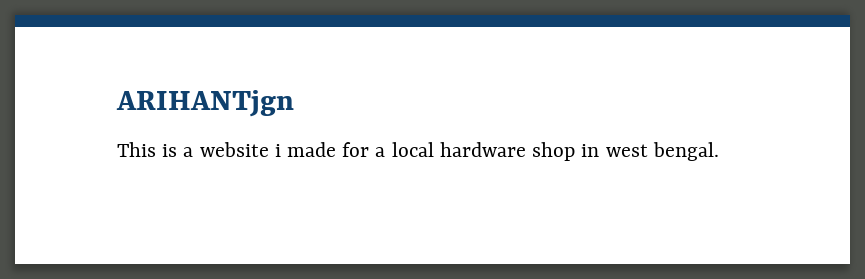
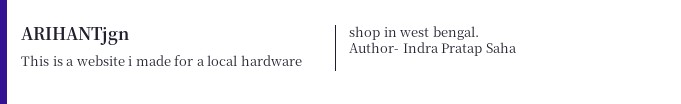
(719, 151) none -> [349,42,517,56] // Author- Indra Pratap Saha

